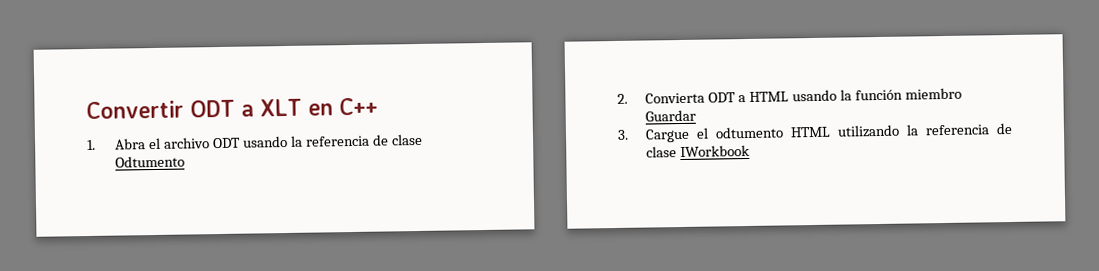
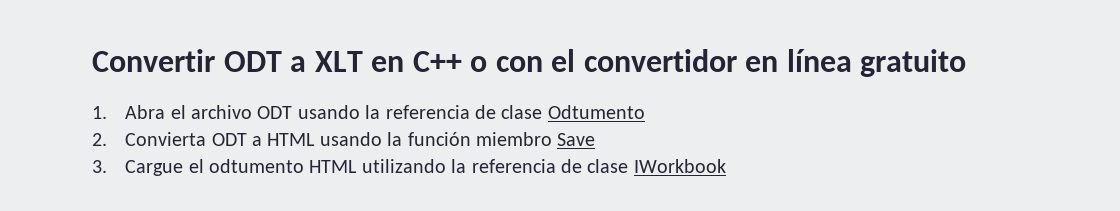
(378, 106) none -> [470,49,967,77] o con el convertidor en línea gratuito
[645,109,697,122] Guardar -> [557,133,596,146] Save

